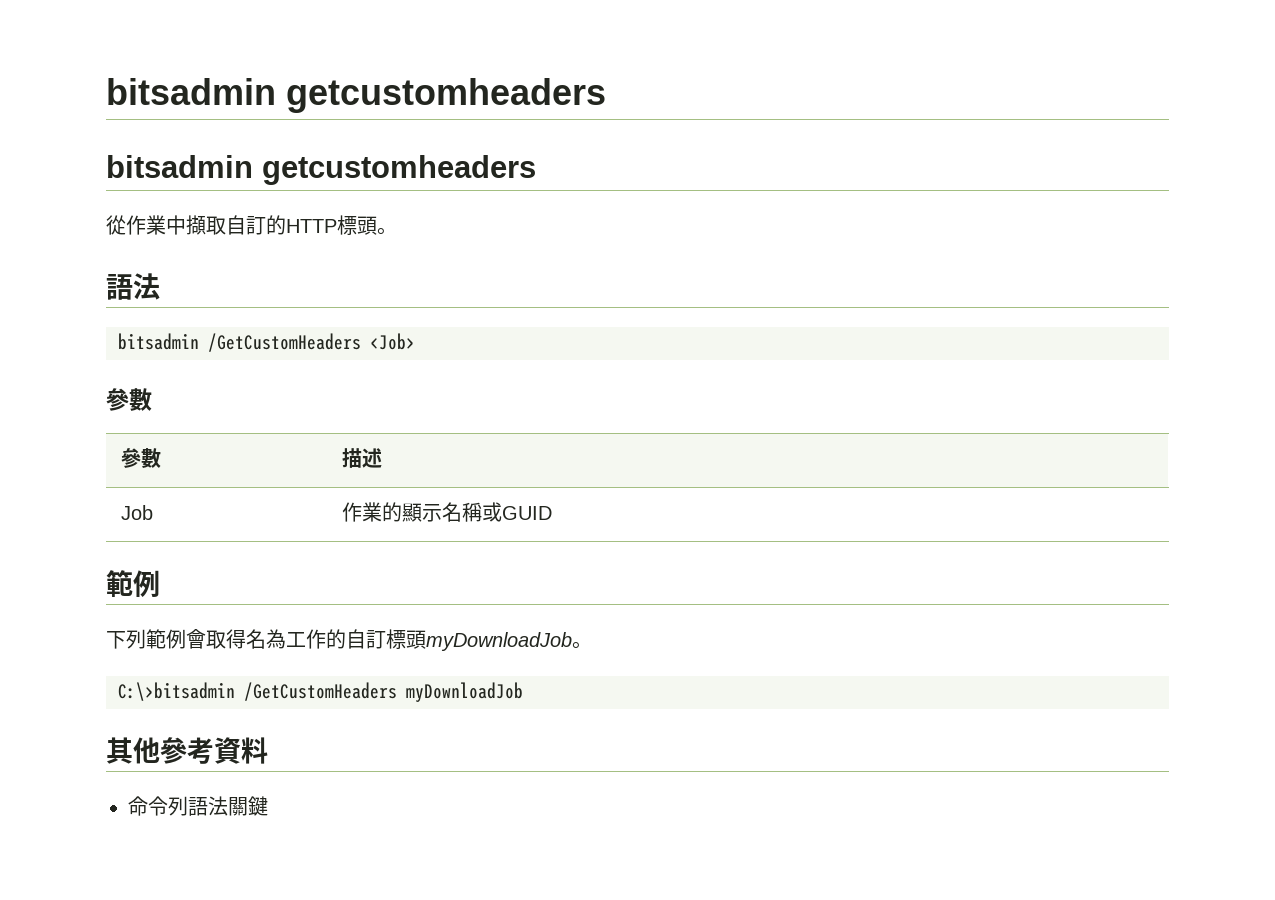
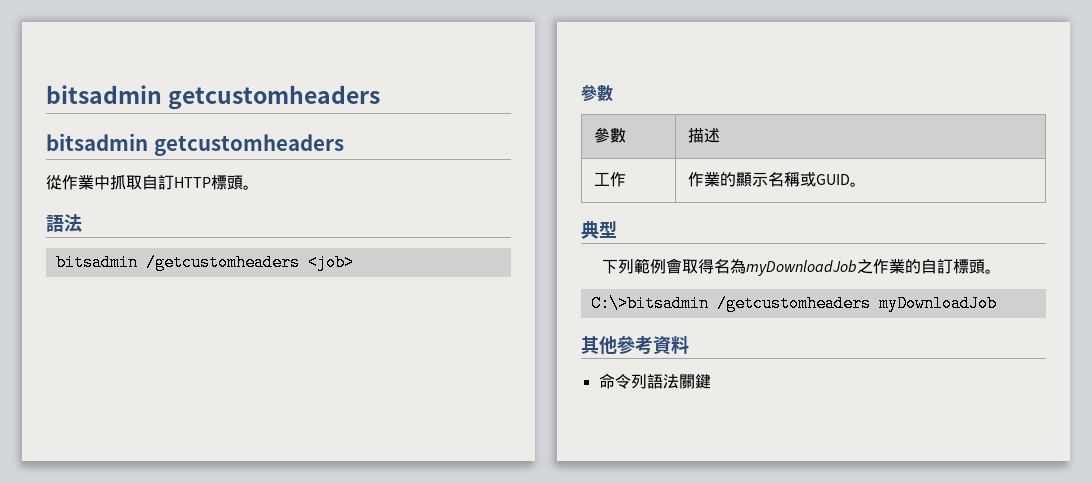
[186,215,286,235] 擷取自訂的 -> [110,175,174,190] 抓取自訂
[208,333,415,352] /GetCustomHeaders <Job> -> [145,254,354,271] /getcustomheaders <job>
[121,505,154,520] Job -> [593,172,626,187] 工作
[106,570,160,597] // 範例 -> [849,182,866,187] [581,220,617,239] 。 // 典型
[286,629,326,649] 工作 -> [746,259,906,276] myDownloadJob之作業
[426,632,572,651] myDownloadJob -> (986, 266) none
[244,682,397,701] /GetCustomHeaders -> [716,295,871,312] /getcustomheaders

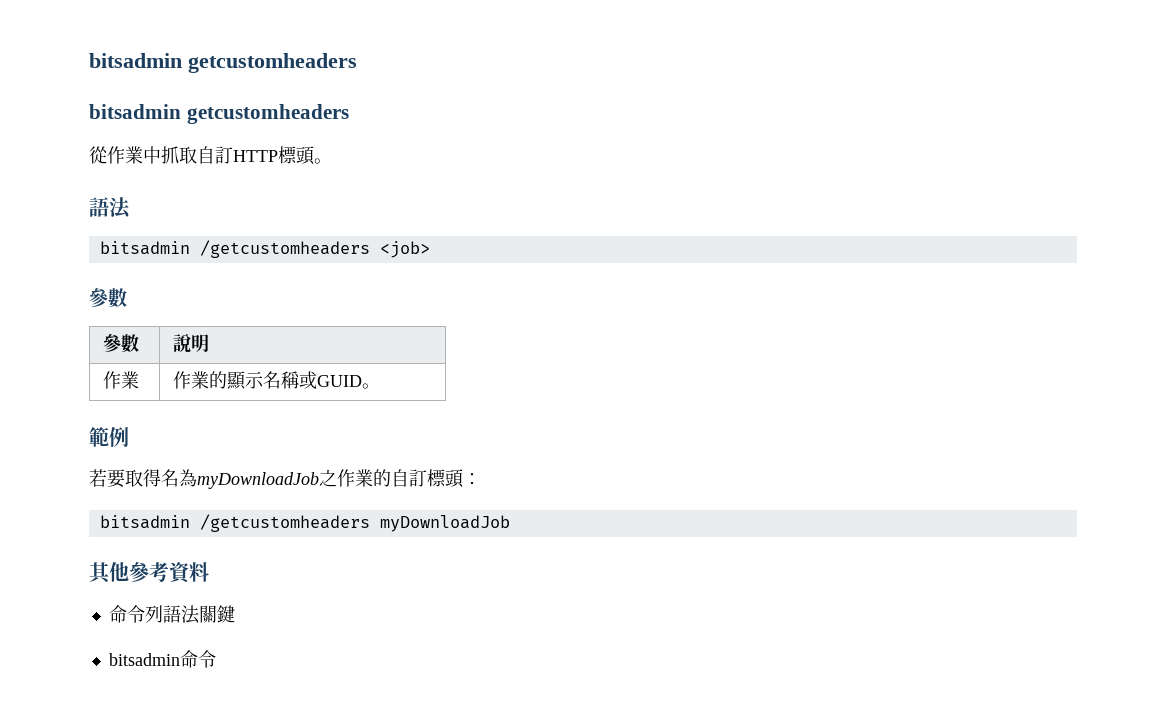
[687,128,720,143] [593,172,626,187] 描述 // 工作 -> [172,333,209,353] [102,371,139,389] 說明 // 作業
[581,220,617,239] [602,259,635,274] 典型 // 下列 -> (380, 386) none
[666,258,683,274] 會 -> [89,469,125,488] // 若要
[985,269,1002,274] [590,295,709,312] 。 // C:\>bitsadmin -> [463,473,481,485] [99,515,190,529] ： // bitsadmin
(711, 381) none -> [108,650,216,668] // bitsadmin命令

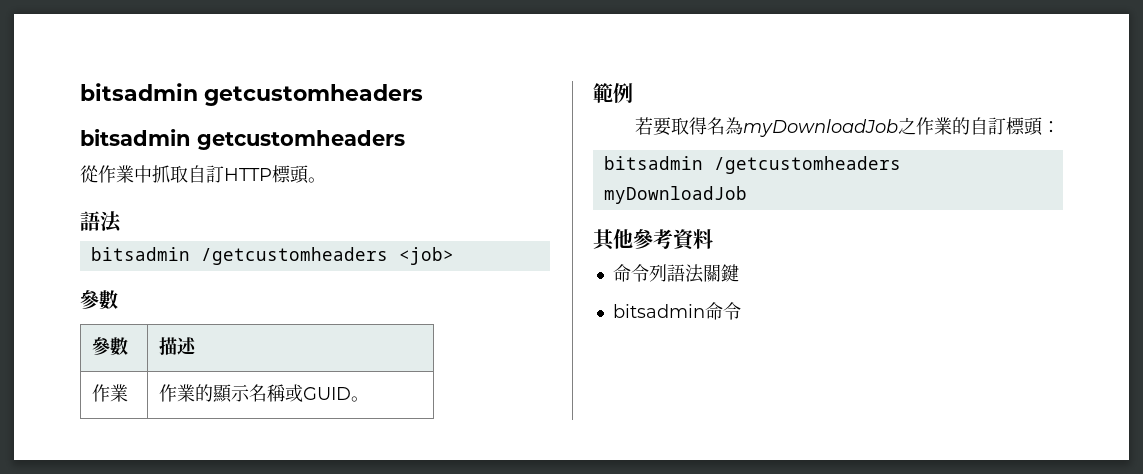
[172,333,209,353] 說明 -> [159,337,198,355] 描述

